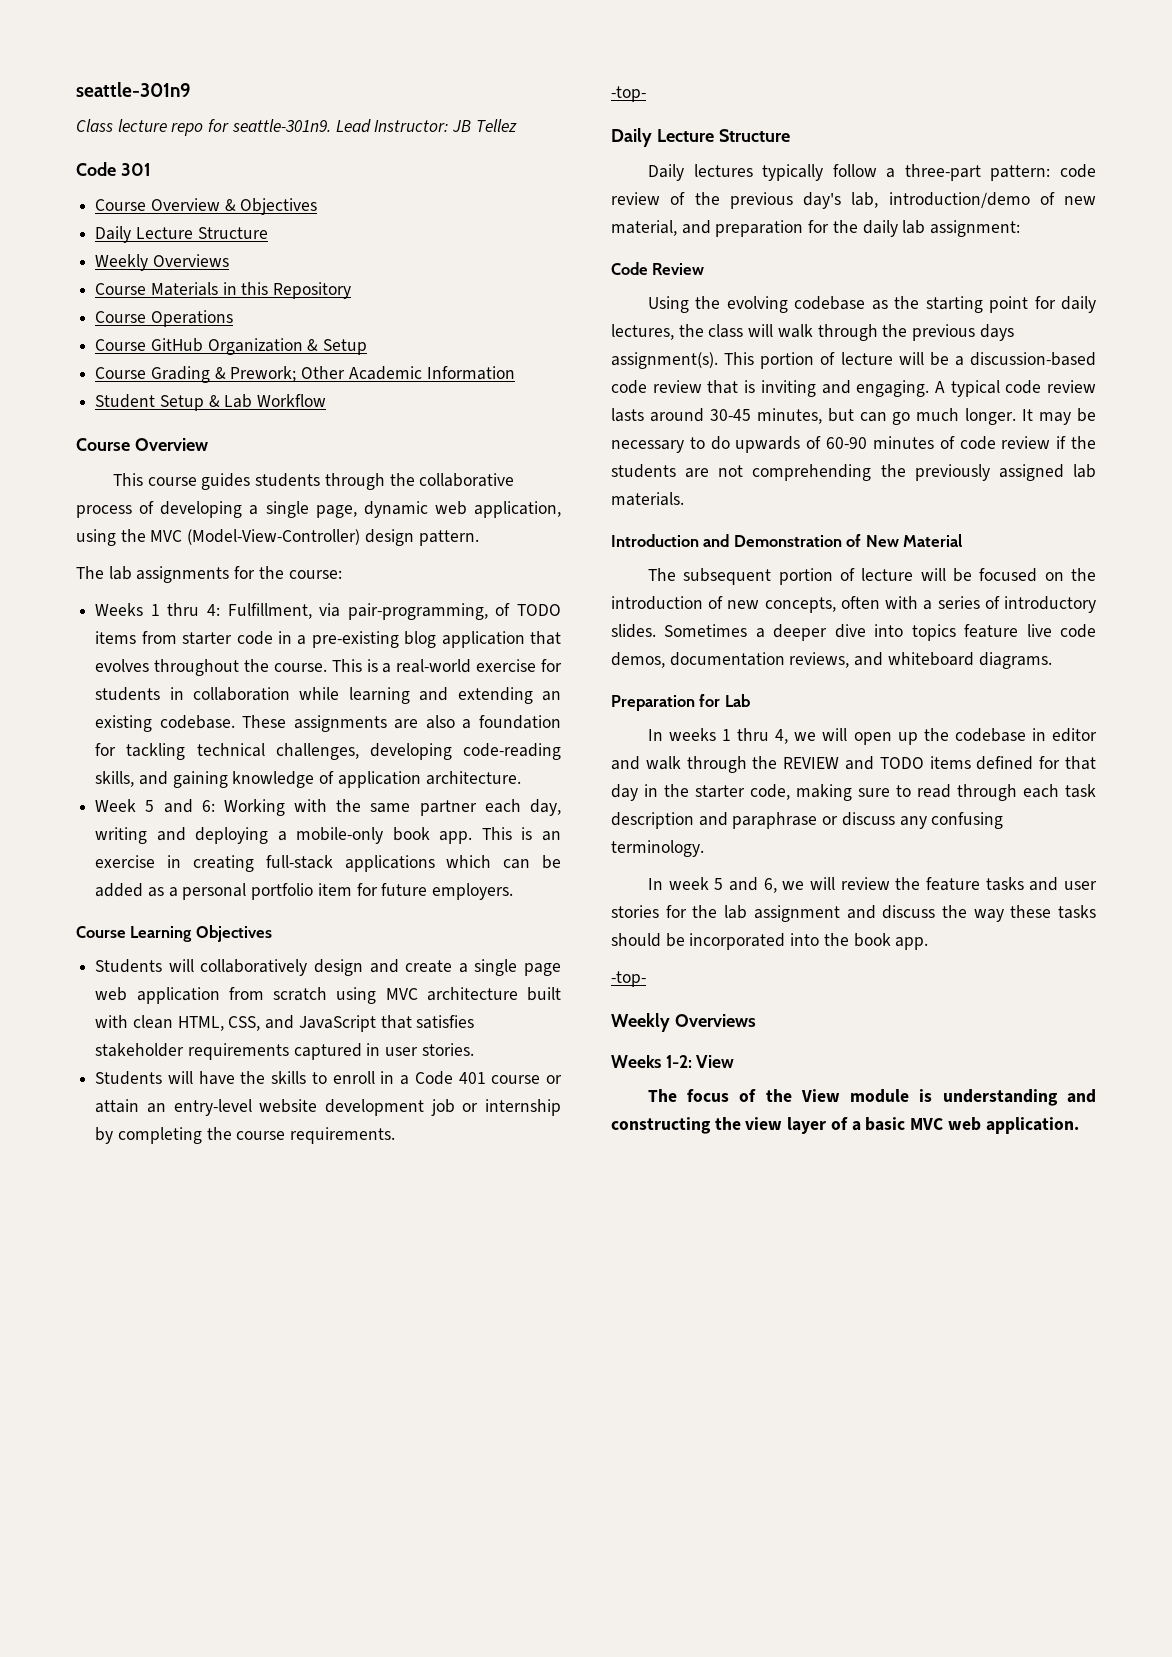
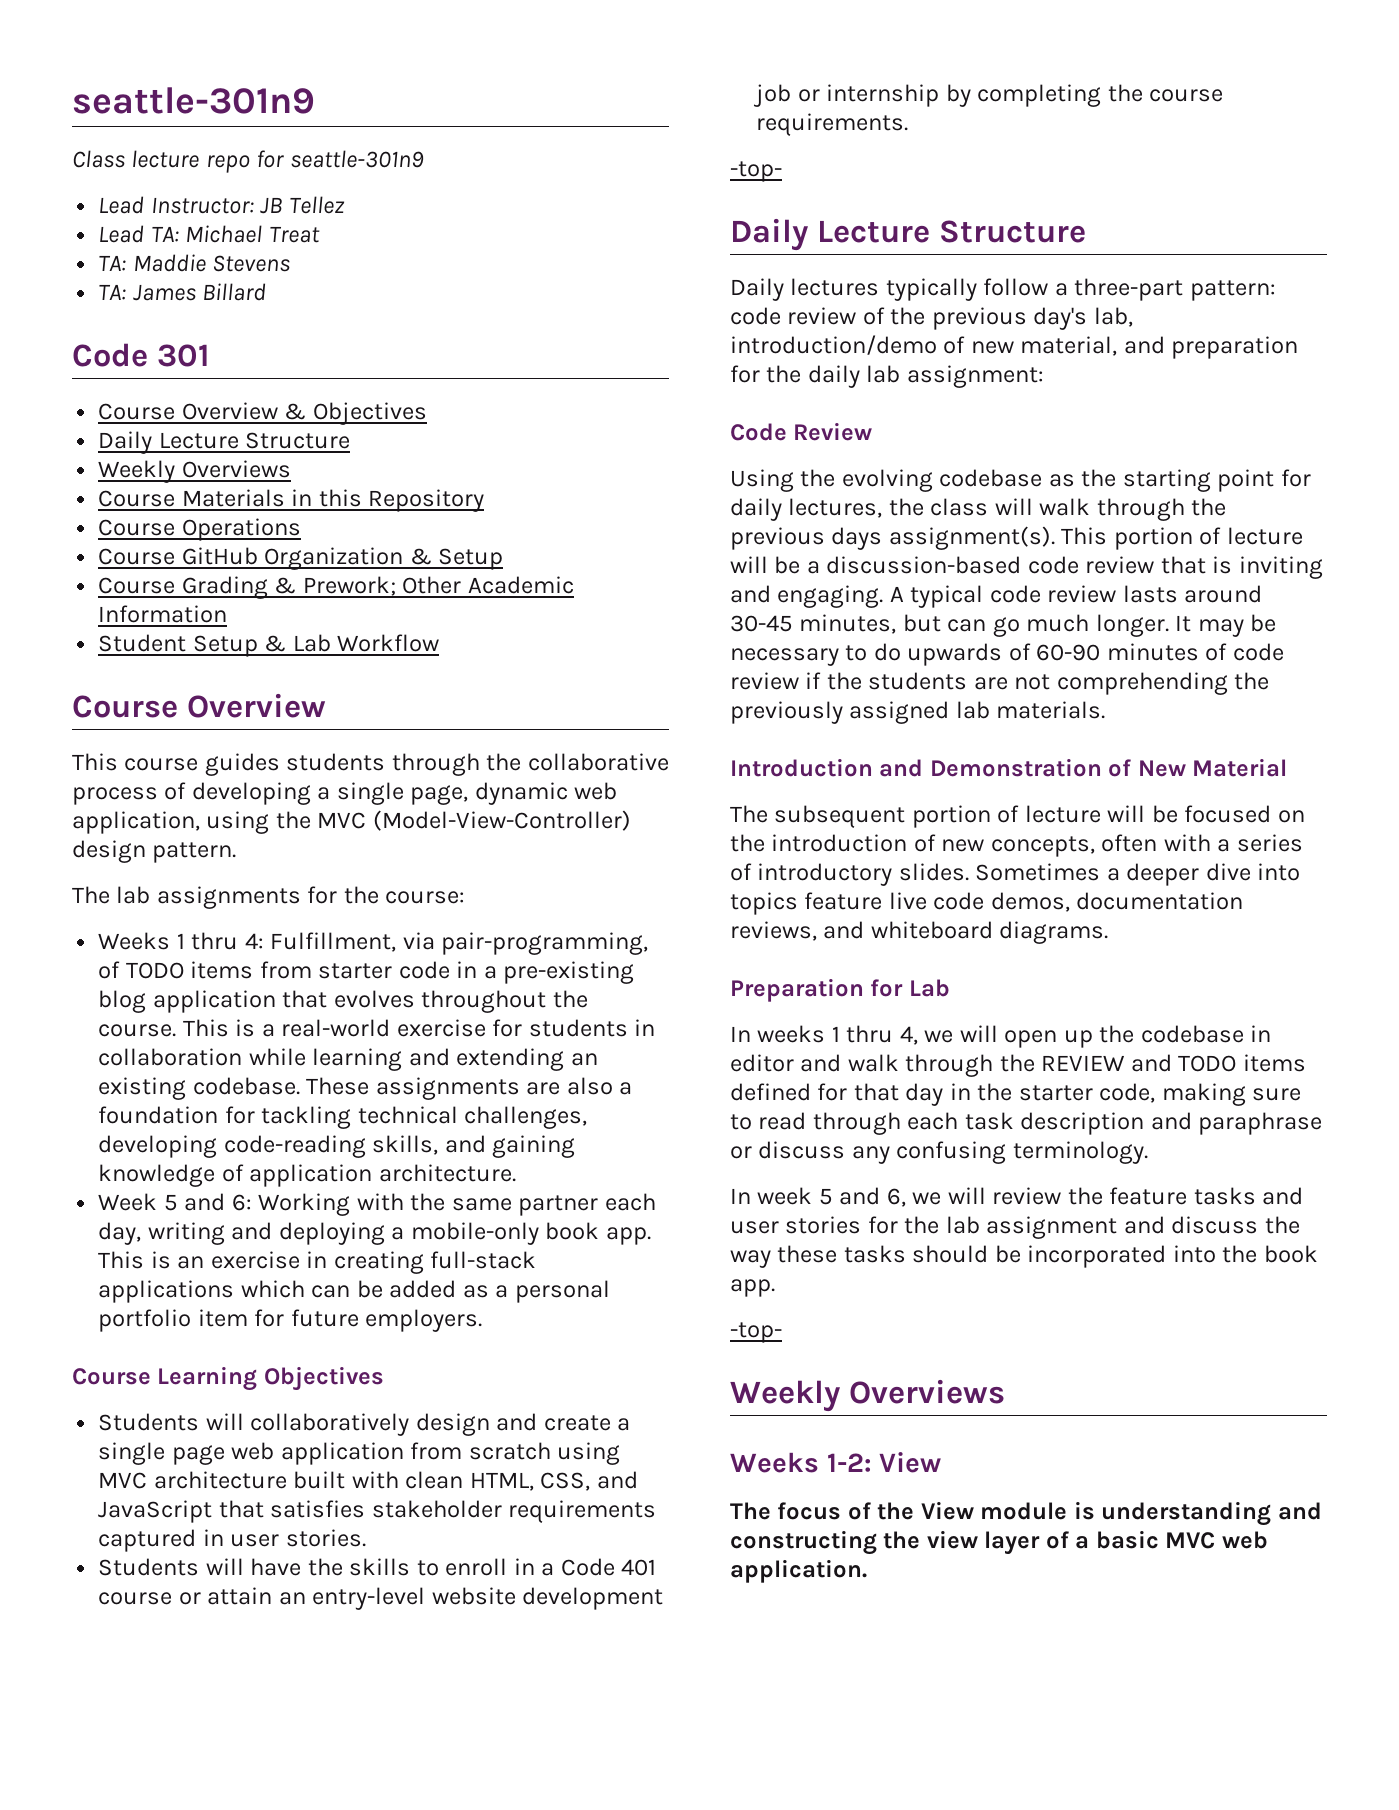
[231,119,331,132] seattle-301n9. -> [289,150,424,168] seattle-301n9 //
(517, 125) none -> [98,225,320,243] [98,254,291,272] [98,283,267,301] // Lead TA: Michael Treat // TA: Maddie Stevens // TA: James Billard

